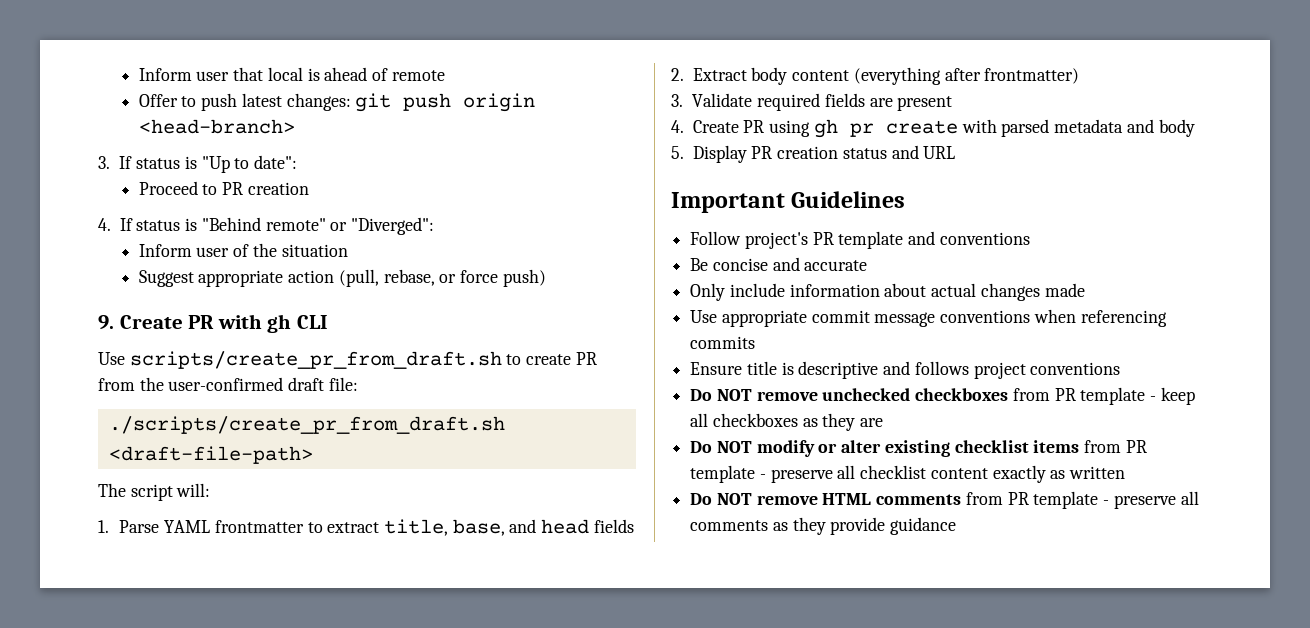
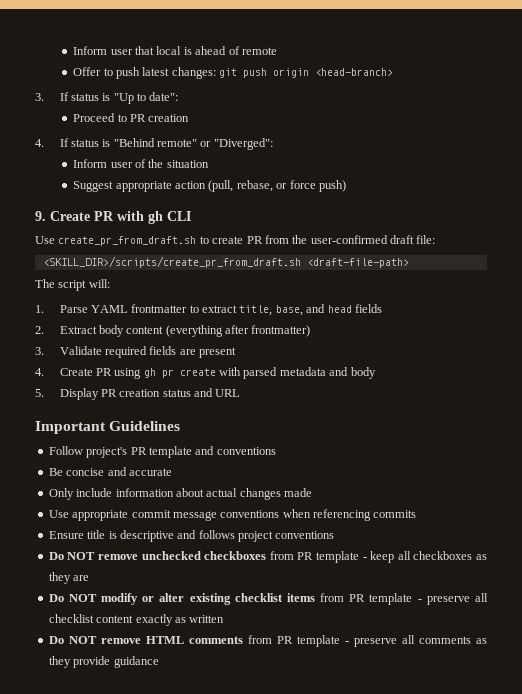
[129,351,502,369] scripts/create_pr_from_draft.sh -> [58,236,197,246] create_pr_from_draft.sh
[108,416,505,434] ./scripts/create_pr_from_draft.sh -> [42,256,301,268] <SKILL_DIR>/scripts/create_pr_from_draft.sh

